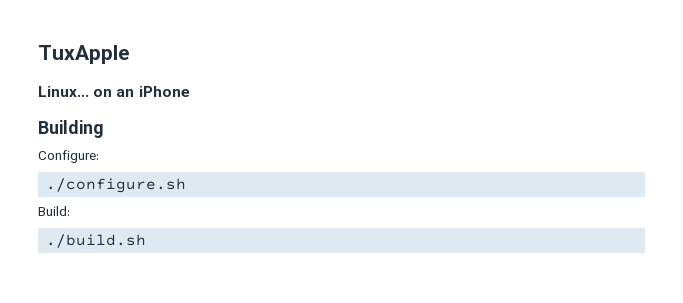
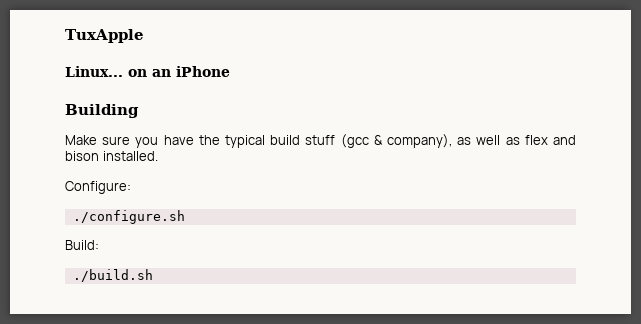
(104, 129) none -> [65,134,576,148] [65,151,158,161] // Make sure you have the typical build stuff (gcc & company), as well as flex and bison installed.

